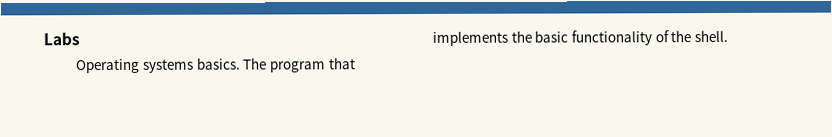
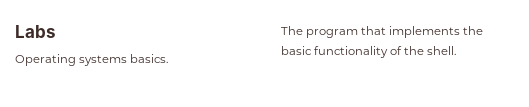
(241, 63) none -> (169, 58) //

